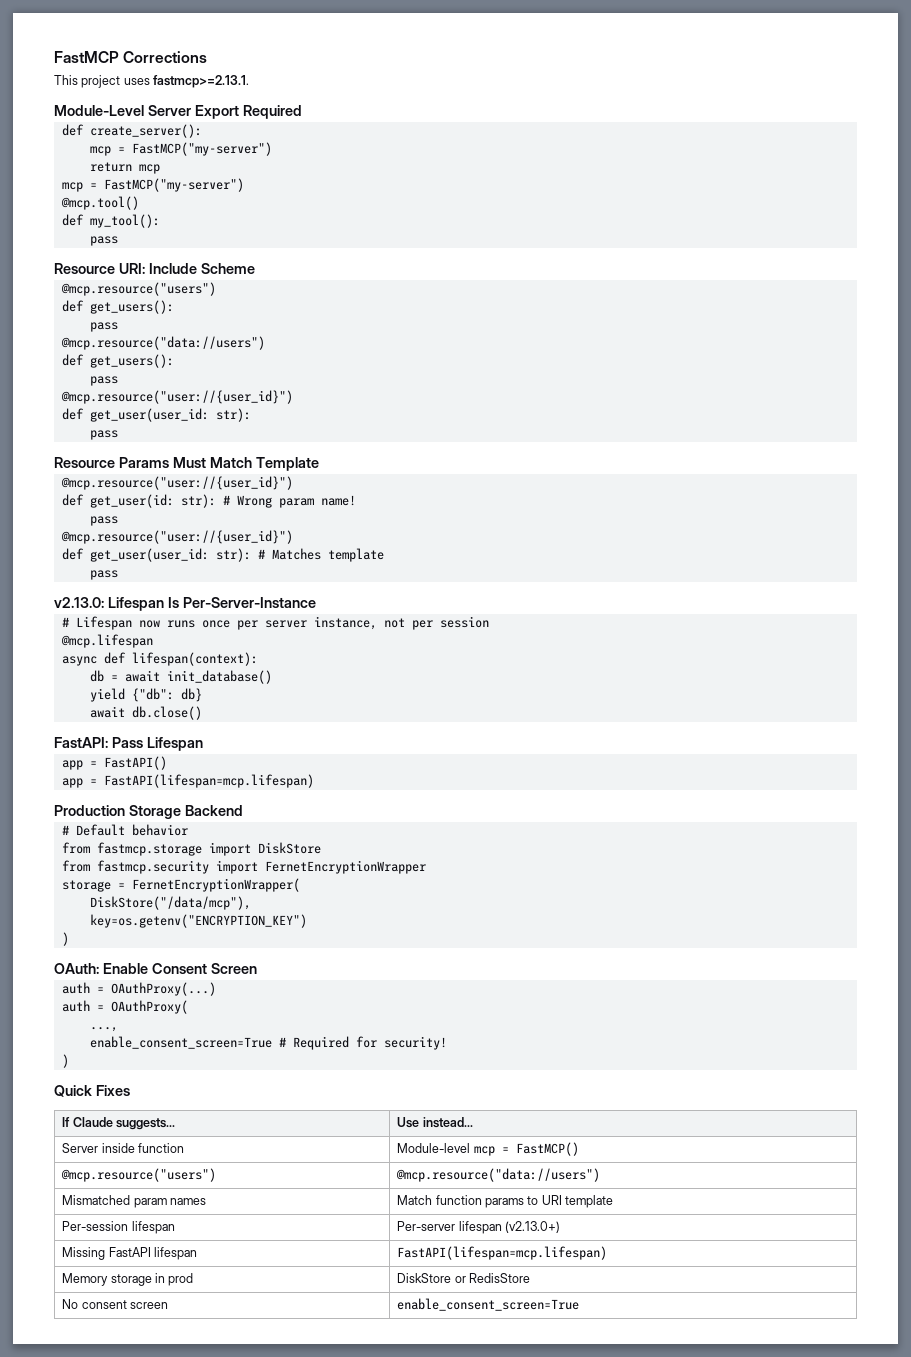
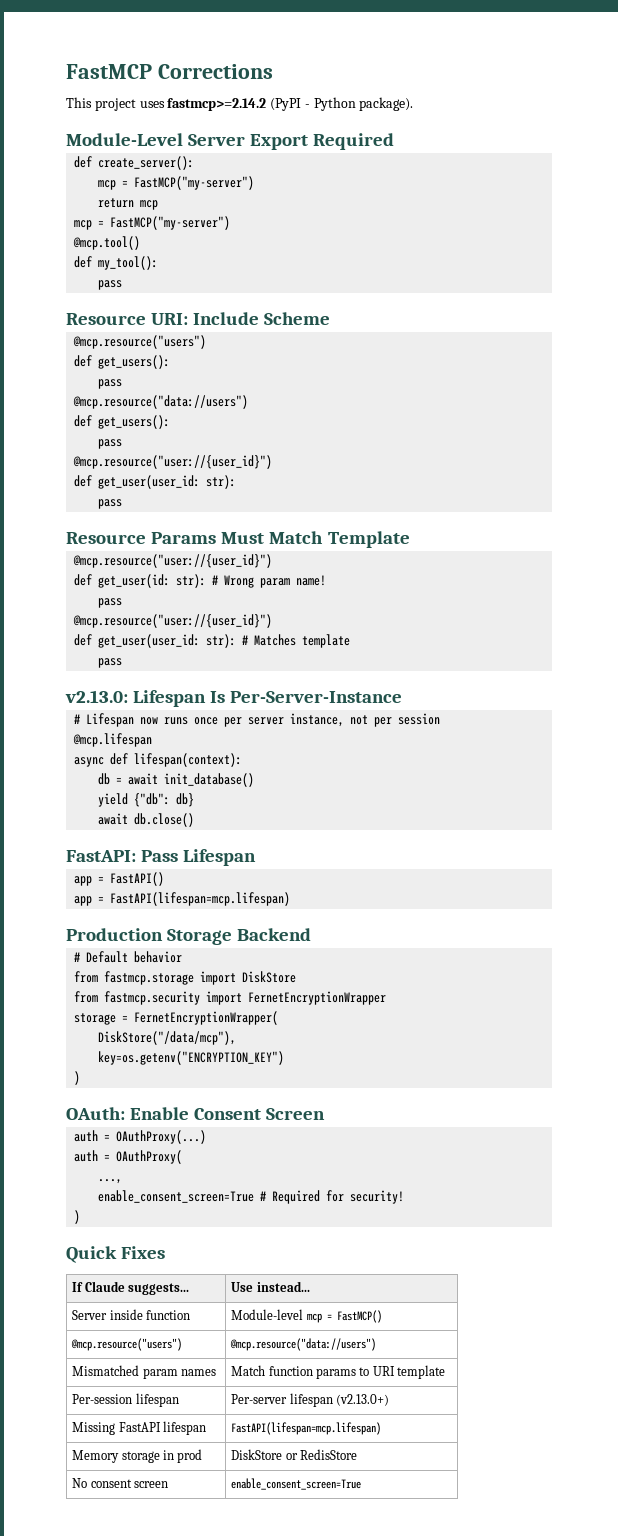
[153,75,250,88] fastmcp>=2.13.1. -> [167,97,414,111] fastmcp>=2.14.2 (PyPI - Python package).

